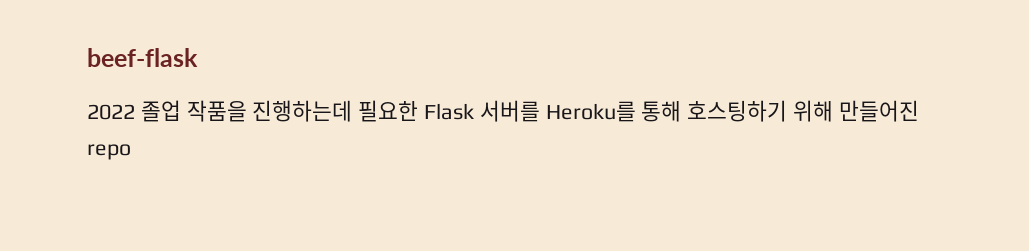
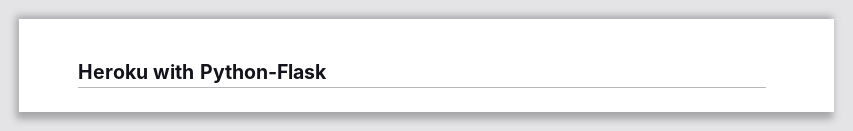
[87,48,198,67] [87,100,919,122] [87,144,131,160] beef-flask // 2022 졸업 작품을 진행하는데 필요한 Flask 서버를 Heroku를 통해 호스팅하기 위해 만들어진 repo -> [78,64,327,83] Heroku with Python-Flask

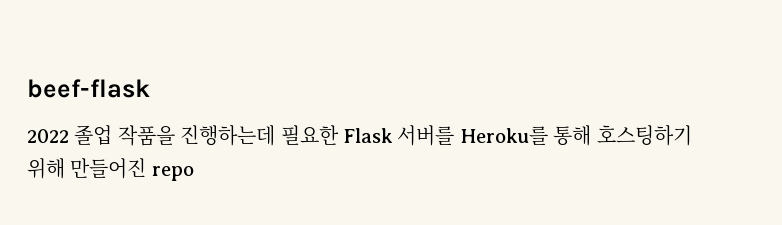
[78,64,327,83] Heroku with Python-Flask -> [27,79,150,98] [27,125,692,146] [27,158,194,181] beef-flask // 2022 졸업 작품을 진행하는데 필요한 Flask 서버를 Heroku를 통해 호스팅하기 위해 만들어진 repo

